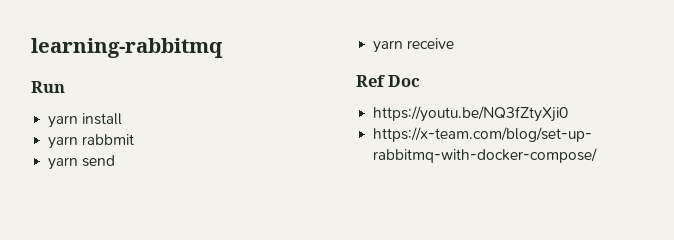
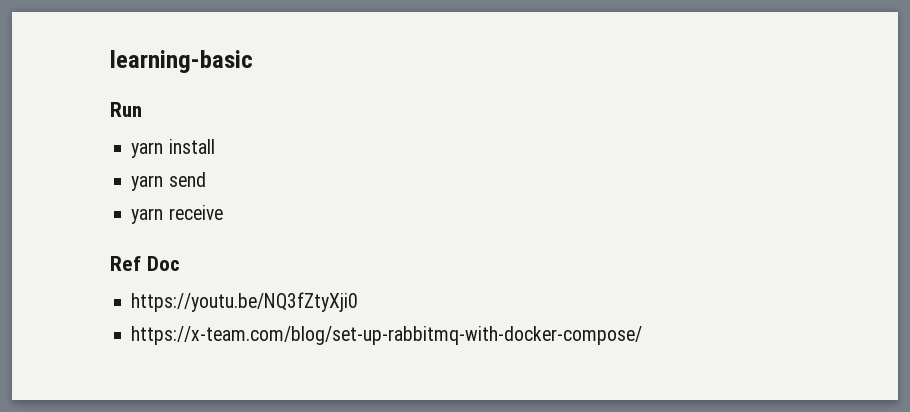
[31,38,223,58] learning-rabbitmq -> [110,50,253,73] learning-basic
[48,134,135,149] // yarn rabbmit -> (215, 146) none

